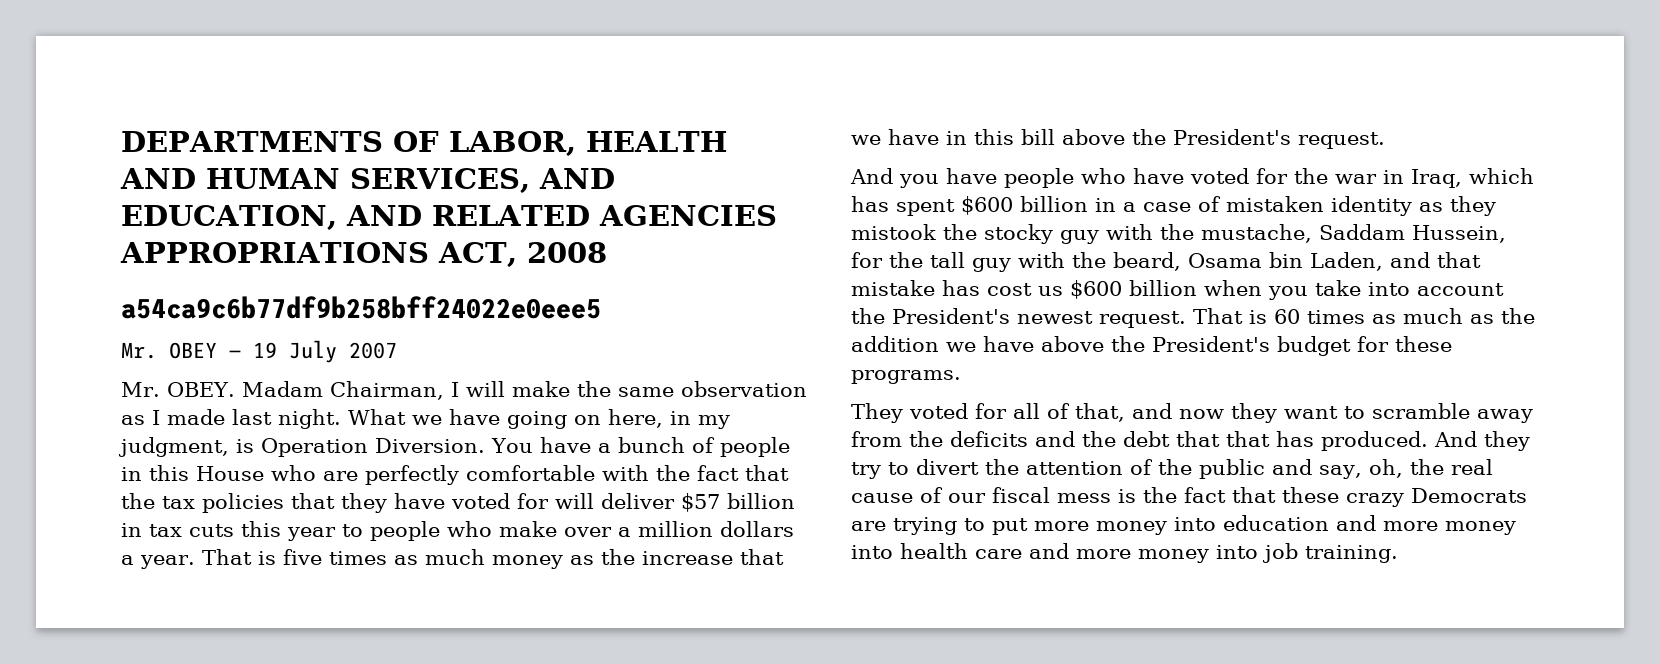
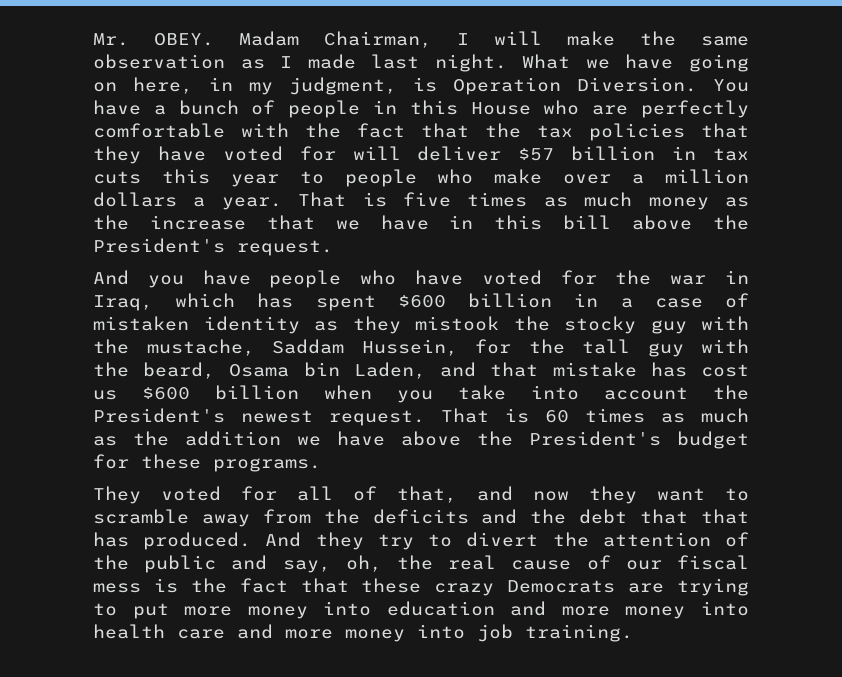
[121,131,727,156] [120,168,615,193] [121,205,777,230] [120,242,607,267] [121,296,601,319] [121,340,397,363] DEPARTMENTS OF LABOR, HEALTH AND HUMAN SERVICES, AND EDUCATION, AND RELATED AGENCIES APPROPRIATIONS ACT, 2008 // a54ca9c6b77df9b258bff24022e0eee5 // Mr. OBEY — 19 July 2007 // -> (93, 39) none

